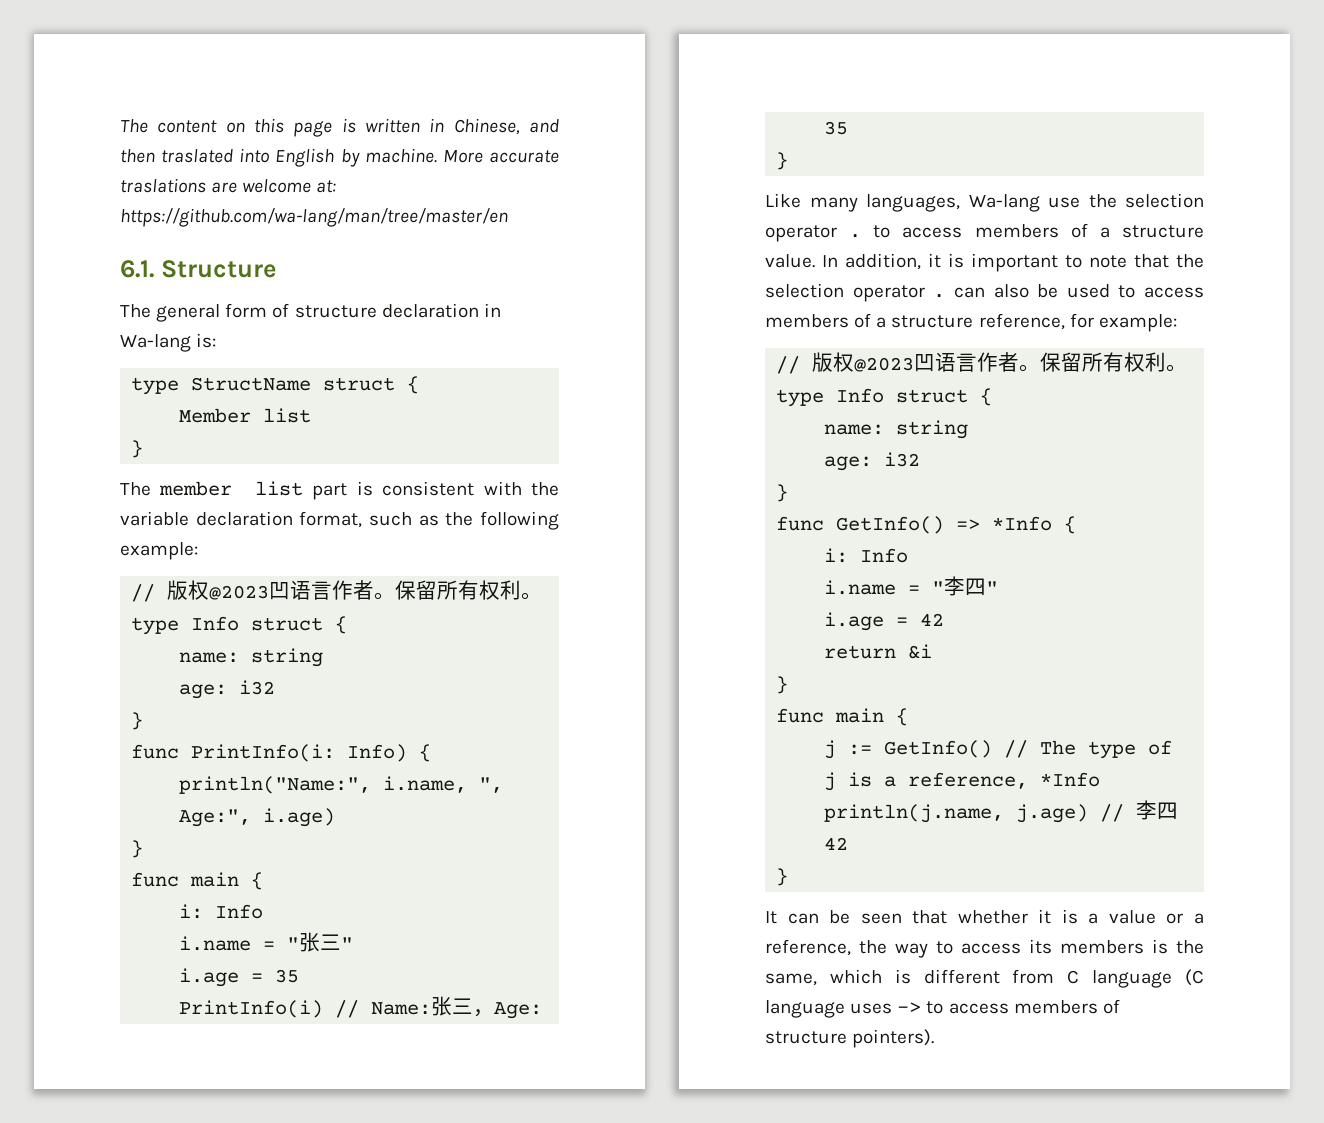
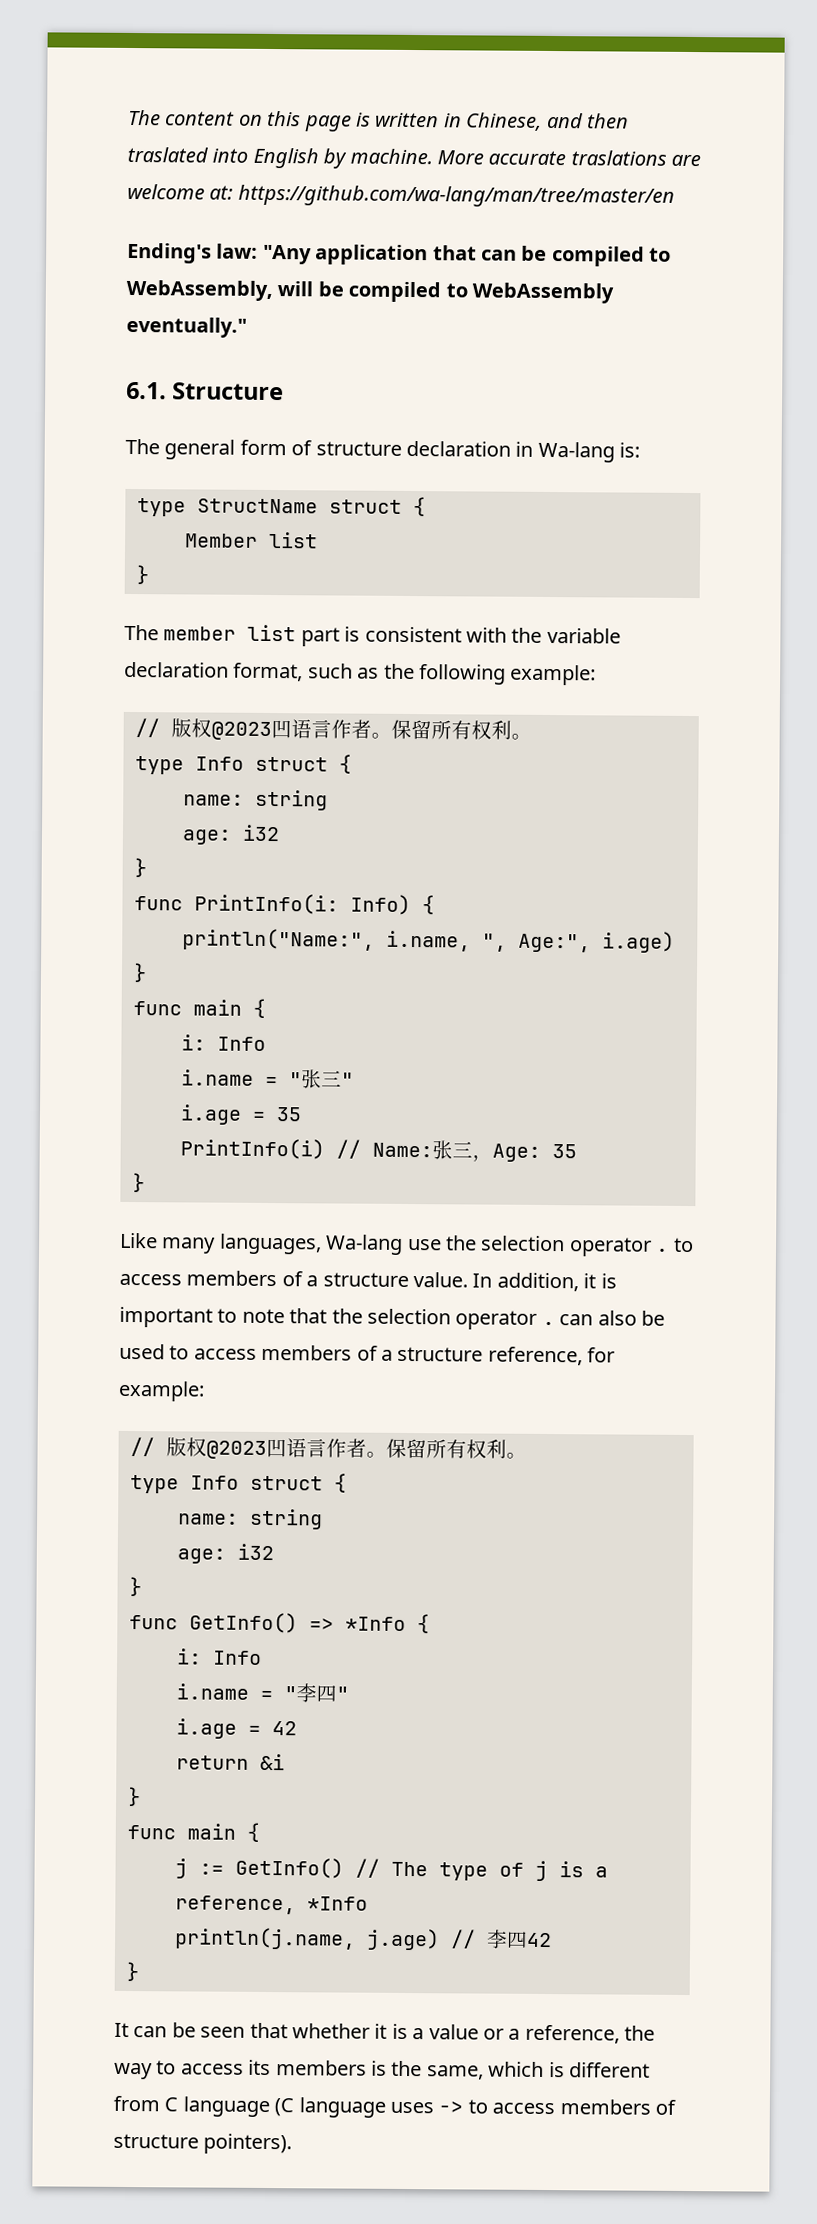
(508, 217) none -> [127,242,672,267] [126,279,614,304] [126,316,247,338] // Ending's law: "Any application that can be compiled to WebAssembly, will be compiled to WebAssembly eventually."

